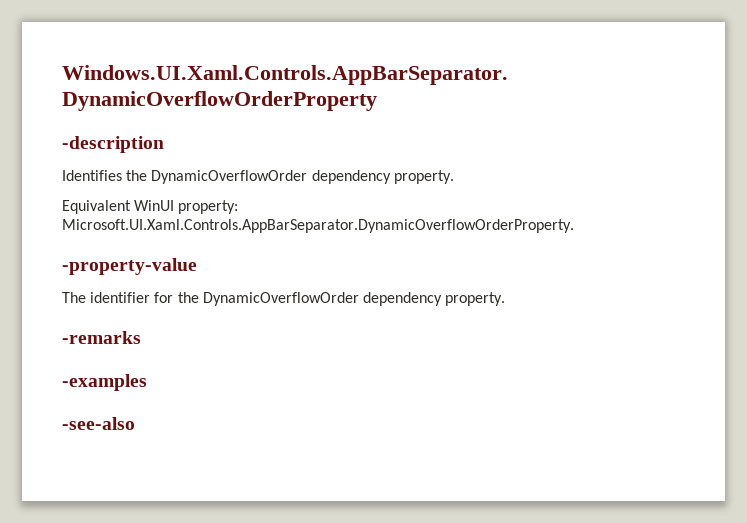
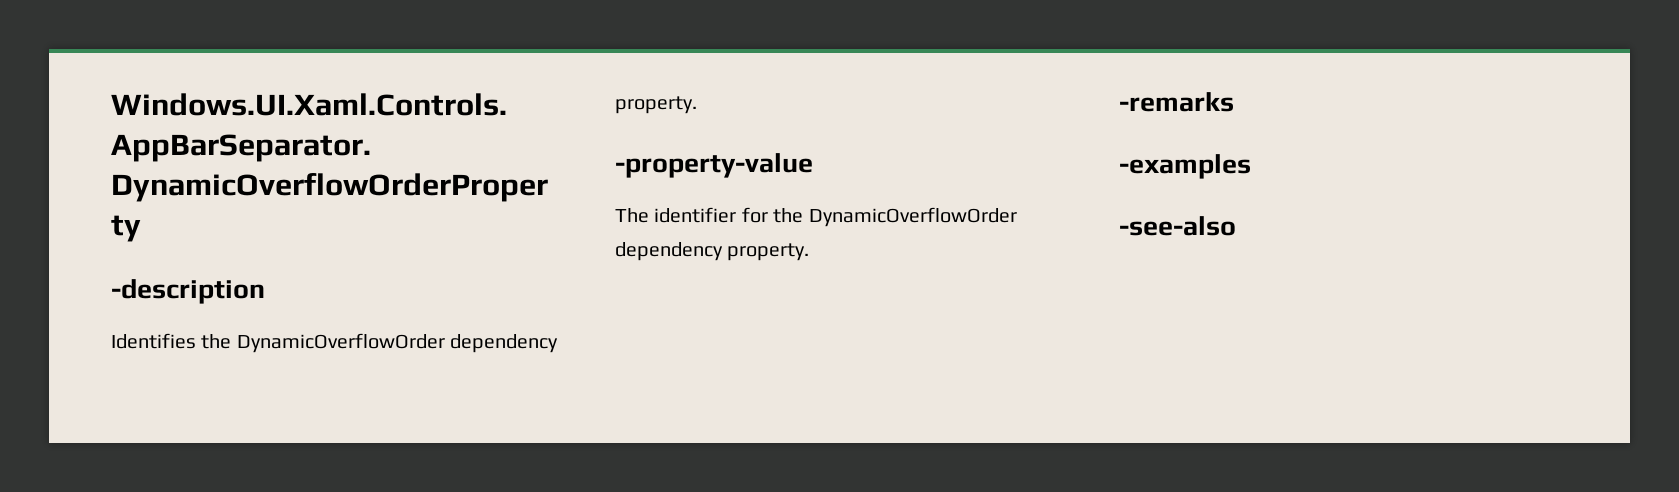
[62,200,239,214] [62,219,574,233] // Equivalent WinUI property: Microsoft.UI.Xaml.Controls.AppBarSeparator.DynamicOverflowOrderProperty. -> (697, 105) none

